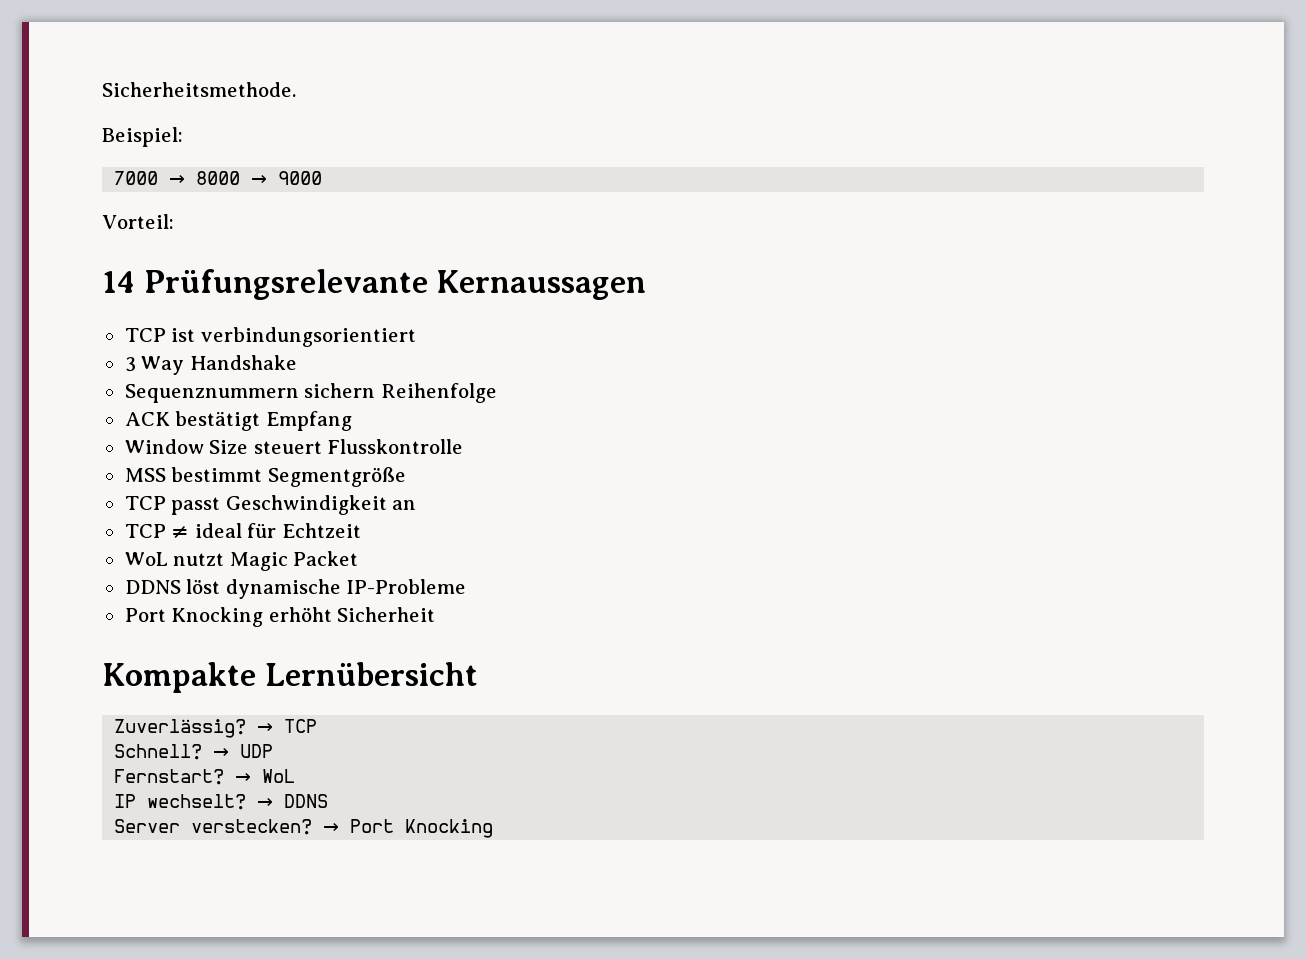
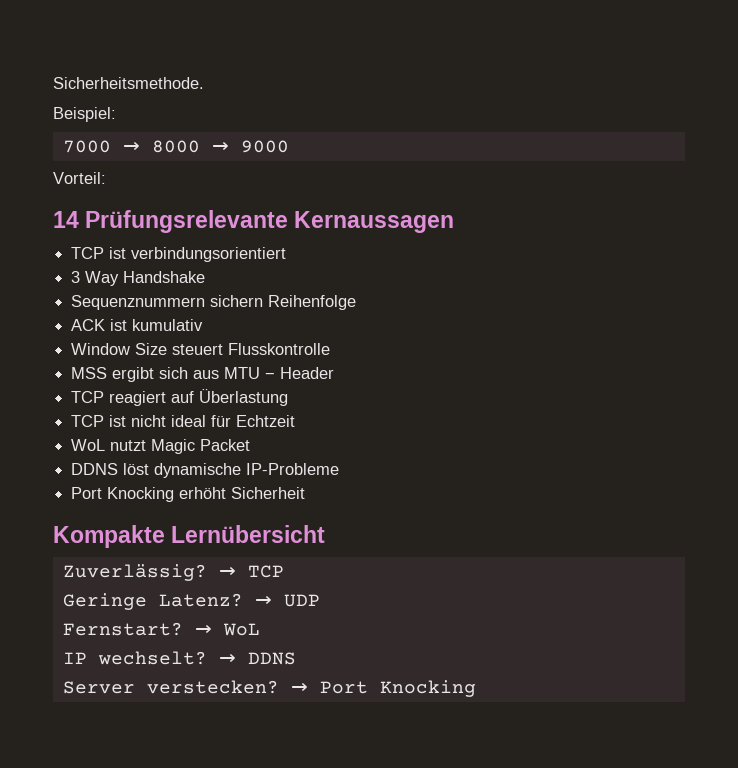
[175,411,352,431] bestätigt Empfang -> [110,319,204,331] ist kumulativ
[171,467,406,487] [124,495,417,515] [124,524,190,538] bestimmt Segmentgröße // TCP passt Geschwindigkeit an // TCP ≠ -> [112,367,335,382] [71,389,289,406] [71,415,167,427] ergibt sich aus MTU − Header // TCP reagiert auf Überlastung // TCP ist nicht
[114,744,203,760] Schnell? -> [62,593,243,610] Geringe Latenz?

